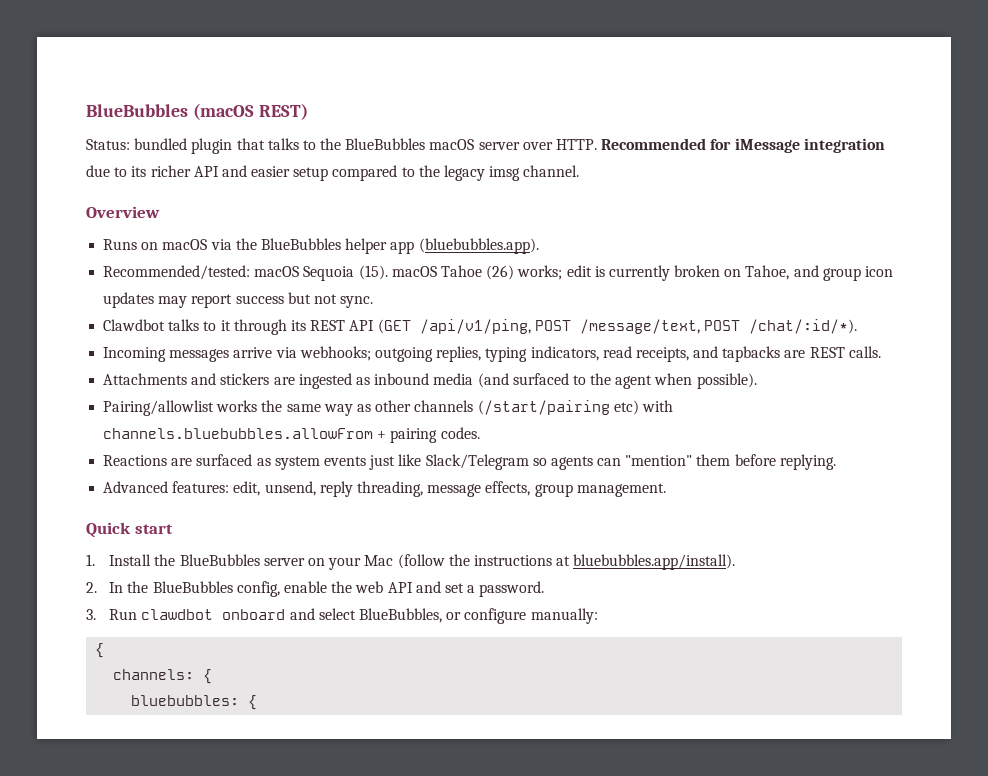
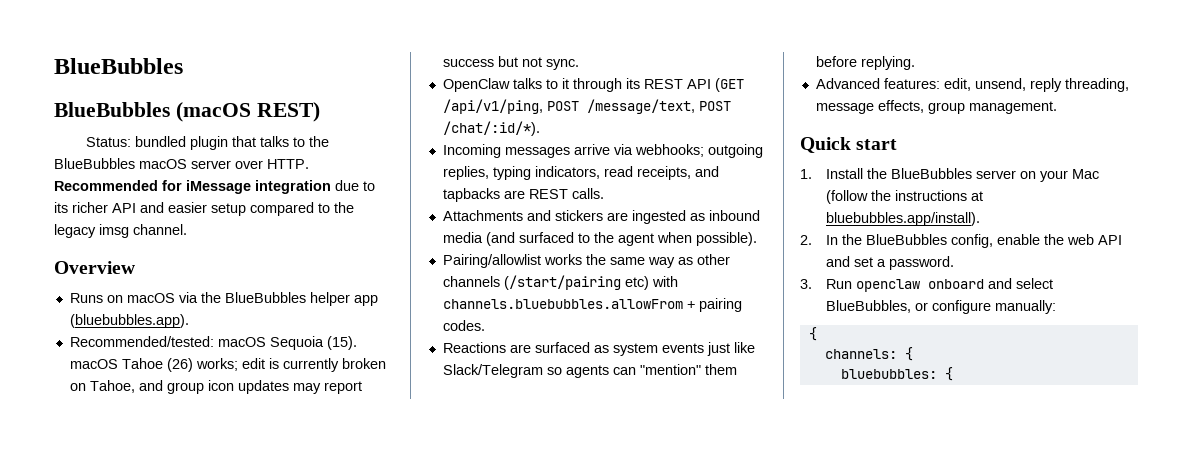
[86,104,188,117] BlueBubbles -> [54,58,183,74] [54,102,170,117] BlueBubbles // BlueBubbles
[103,319,166,331] Clawdbot -> [442,78,510,92] OpenClaw
[141,609,214,620] clawdbot -> [855,279,920,292] openclaw

